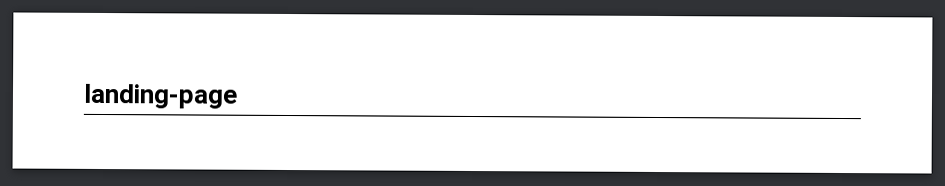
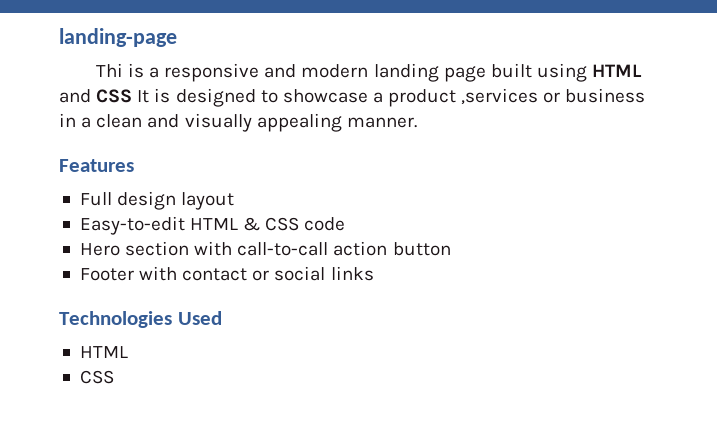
(238, 96) none -> [95,63,643,82] [59,88,646,107] [59,113,417,132] [59,159,134,172] [79,191,235,210] [79,216,346,235] [79,241,451,256] [79,266,374,281] [59,311,222,328] [79,346,128,358] [79,370,114,384] // Thi is a responsive and modern landing page built using HTML and CSS It is designed to showcase a product ,services or business in a clean and visually appealing manner. // Features // Full design layout // Easy-to-edit HTML & CSS code // Hero section with call-to-call action button // Footer with contact or social links // Technologies Used // HTML // CSS

